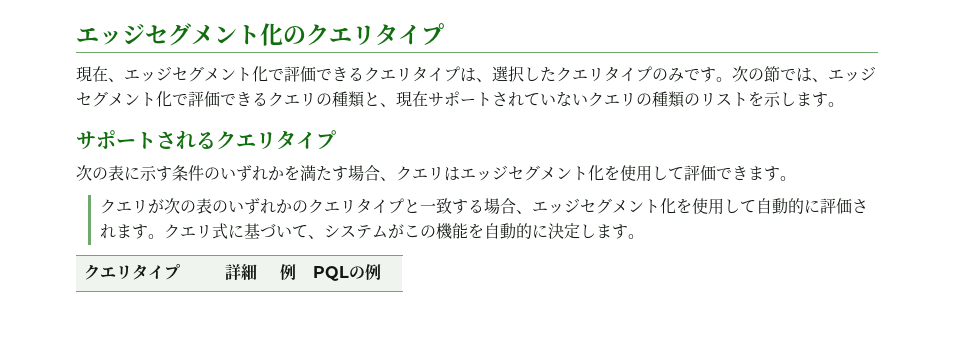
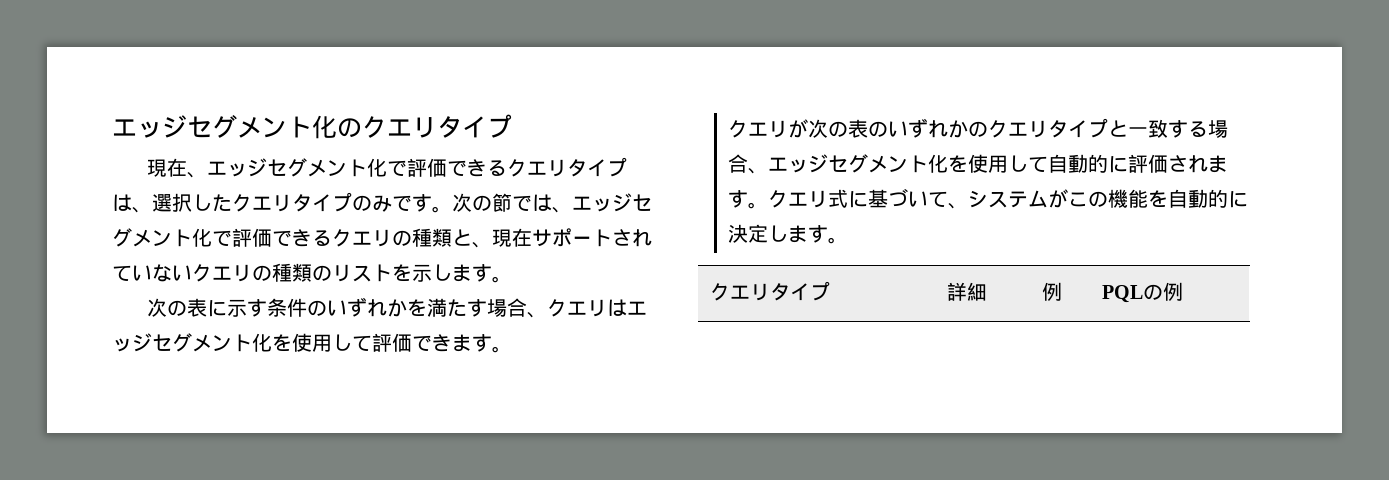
[76,130,336,150] // サポートされるクエリタイプ -> (512, 279) none

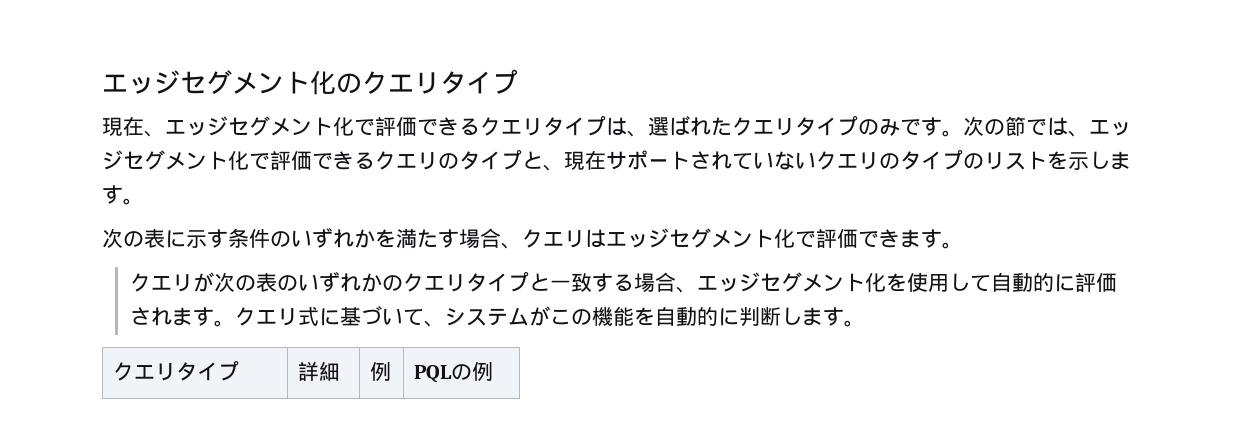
[172,193,212,212] 択し -> [669,116,711,136] ばれ
[412,228,452,247] 種類 -> [459,150,522,170] タイプ
[272,263,312,282] 種類 -> [900,150,963,170] タイプ
[272,333,372,352] を使用して -> [795,231,816,248] で
[728,224,769,243] 決定 -> [738,307,781,326] 判断

